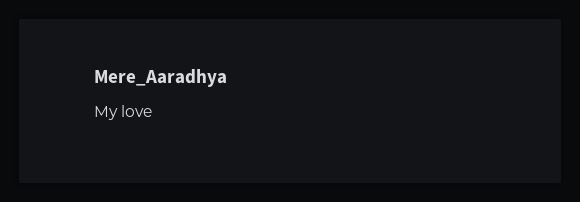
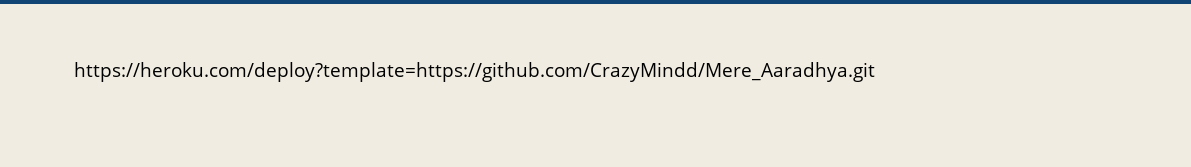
[94,69,227,87] [94,105,153,120] Mere_Aaradhya // My love -> [74,62,875,82] https://heroku.com/deploy?template=https://github.com/CrazyMindd/Mere_Aaradhya.git

